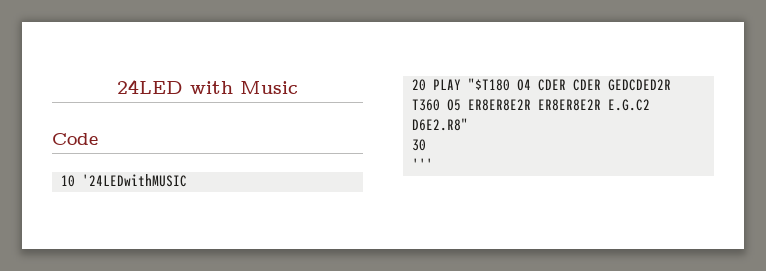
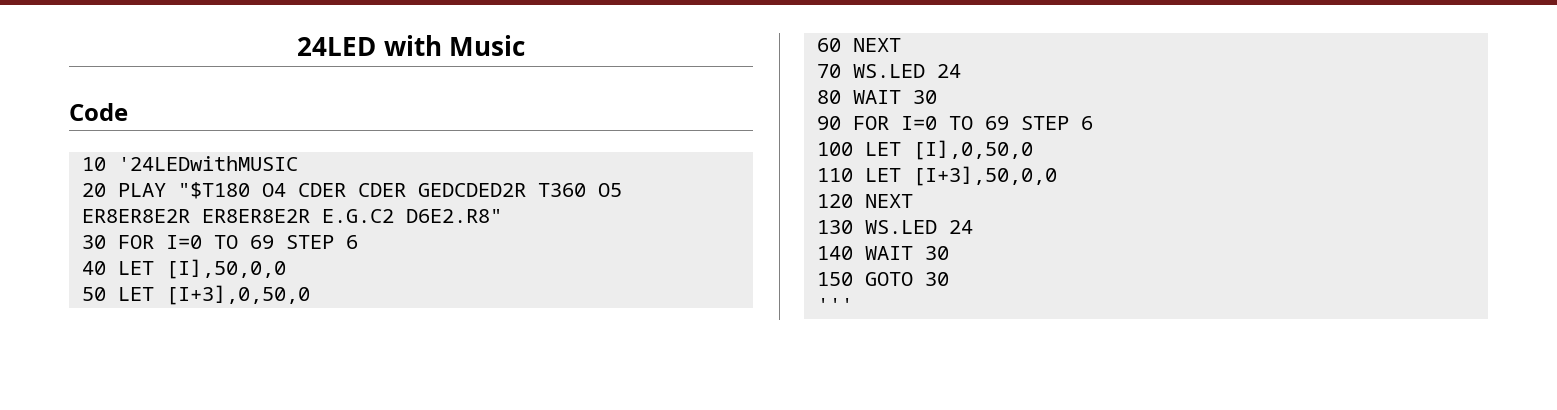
(426, 145) none -> [117,235,358,249] [81,259,286,279] [81,285,310,305] [816,38,901,52] [816,64,961,78] [816,90,937,104] [816,116,1093,130] [816,140,1033,160] [816,166,1057,186] [816,194,913,208] [816,220,973,234] [816,246,949,260] [816,272,949,286] FOR I=0 TO 69 STEP 6 // 40 LET [I],50,0,0 // 50 LET [I+3],0,50,0 // 60 NEXT // 70 WS.LED 24 // 80 WAIT 30 // 90 FOR I=0 TO 69 STEP 6 // 100 LET [I],0,50,0 // 110 LET [I+3],50,0,0 // 120 NEXT // 130 WS.LED 24 // 140 WAIT 30 // 150 GOTO 30

